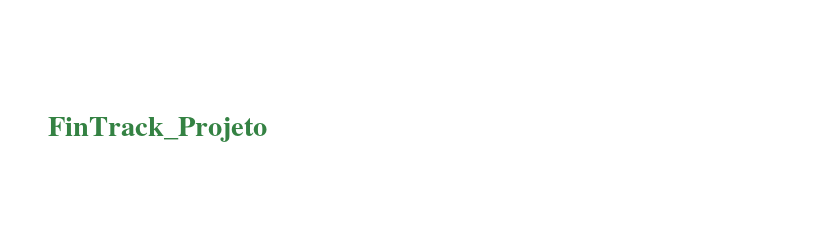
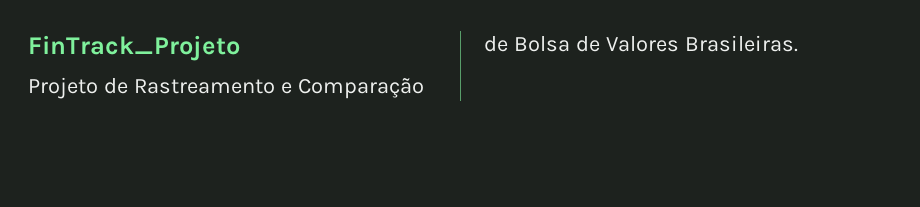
(267, 129) none -> [28,77,424,99] [484,35,798,52] // Projeto de Rastreamento e Comparação de Bolsa de Valores Brasileiras.

